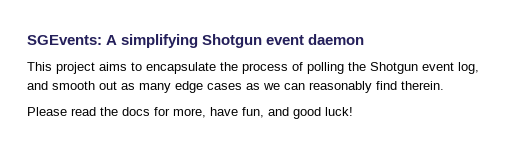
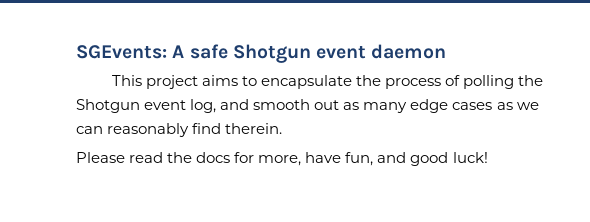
[121,34,199,48] simplifying -> [189,44,228,59] safe

